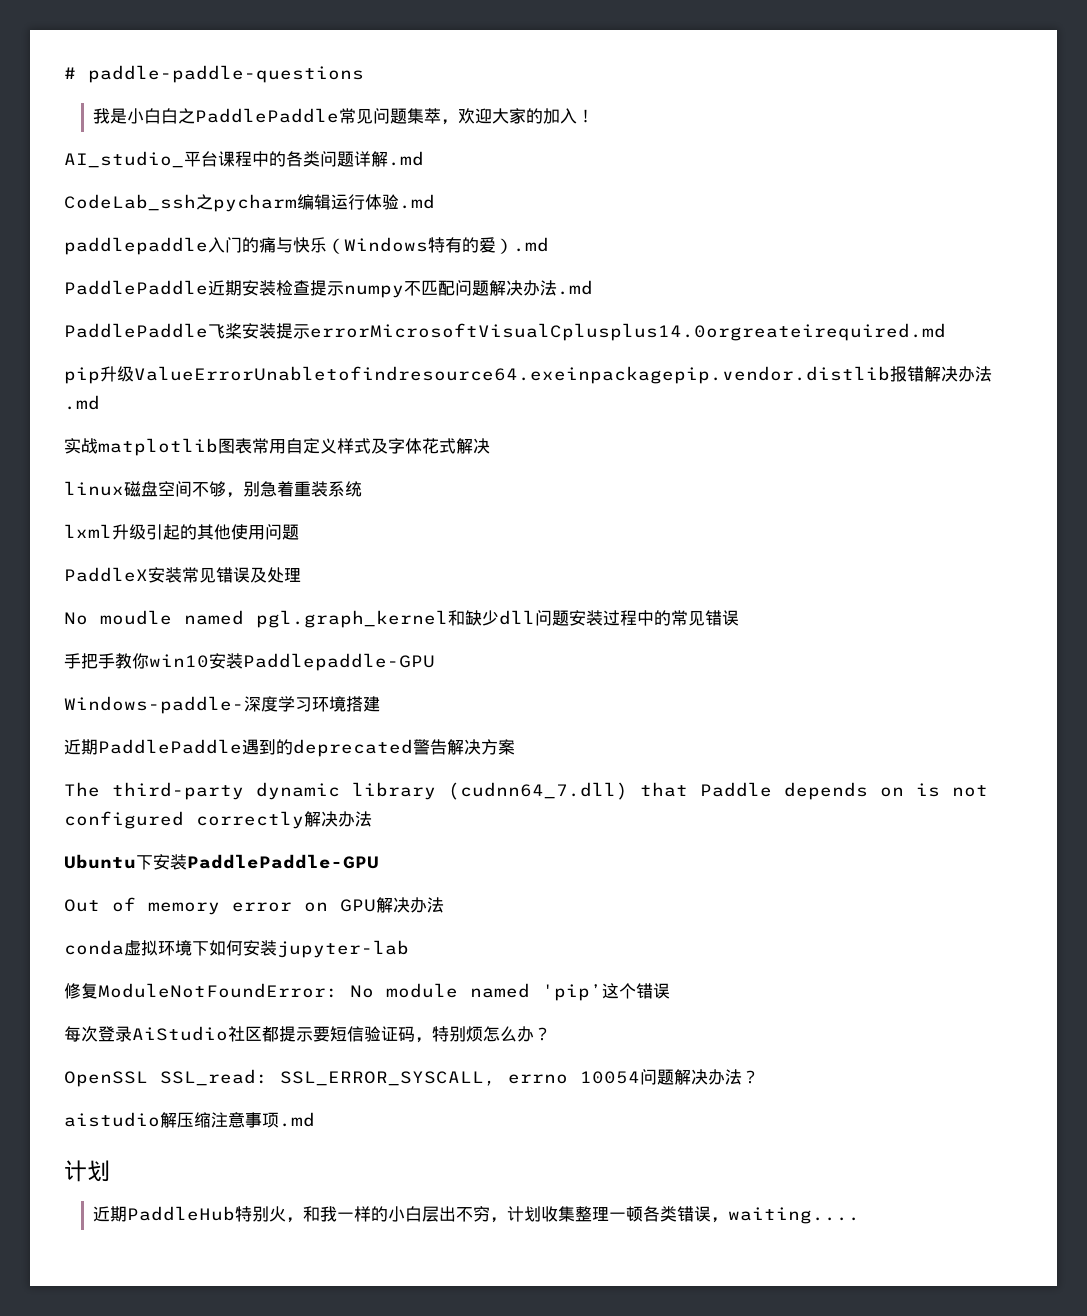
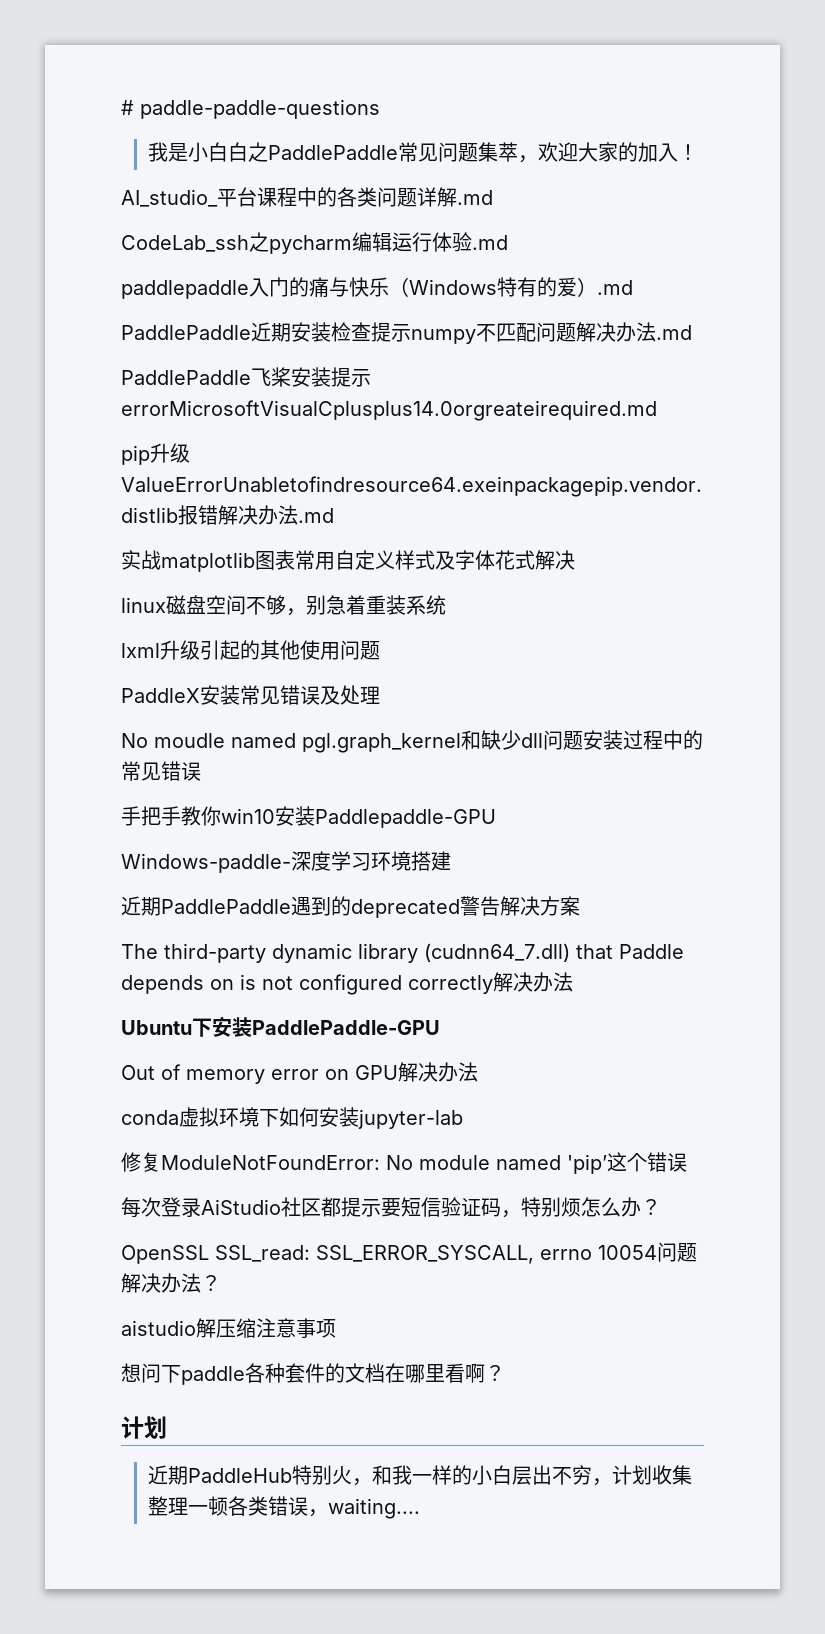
[279,1112,315,1127] .md -> [121,1363,505,1385] // 想问下paddle各种套件的文档在哪里看啊？

